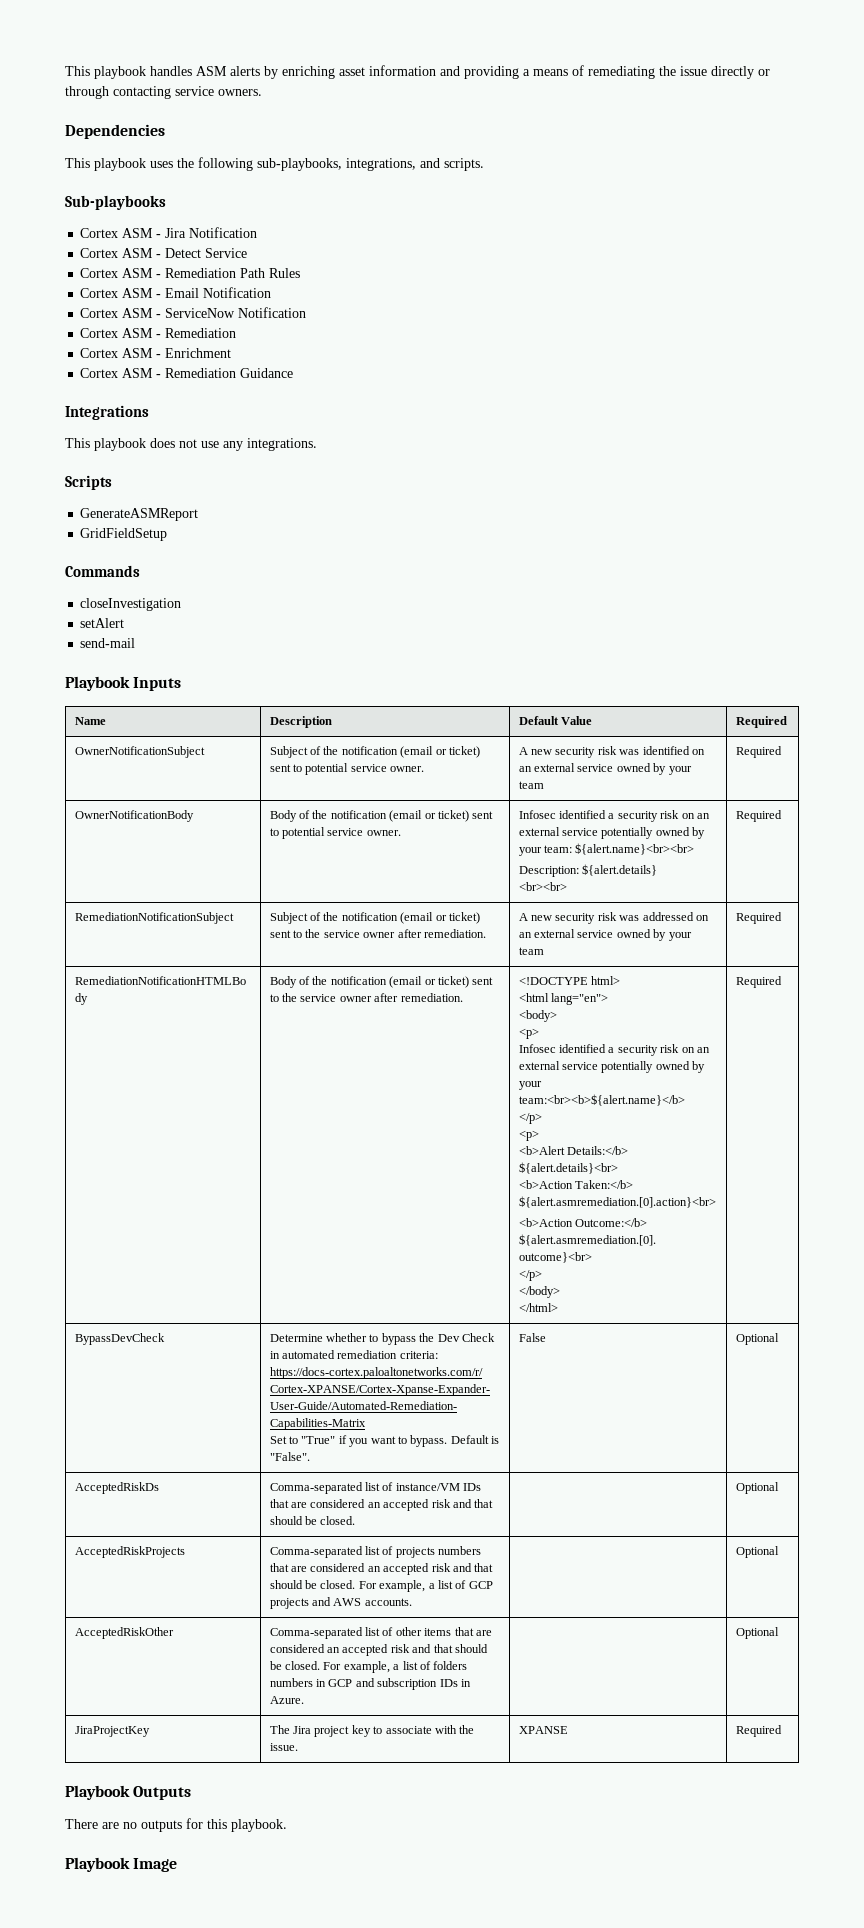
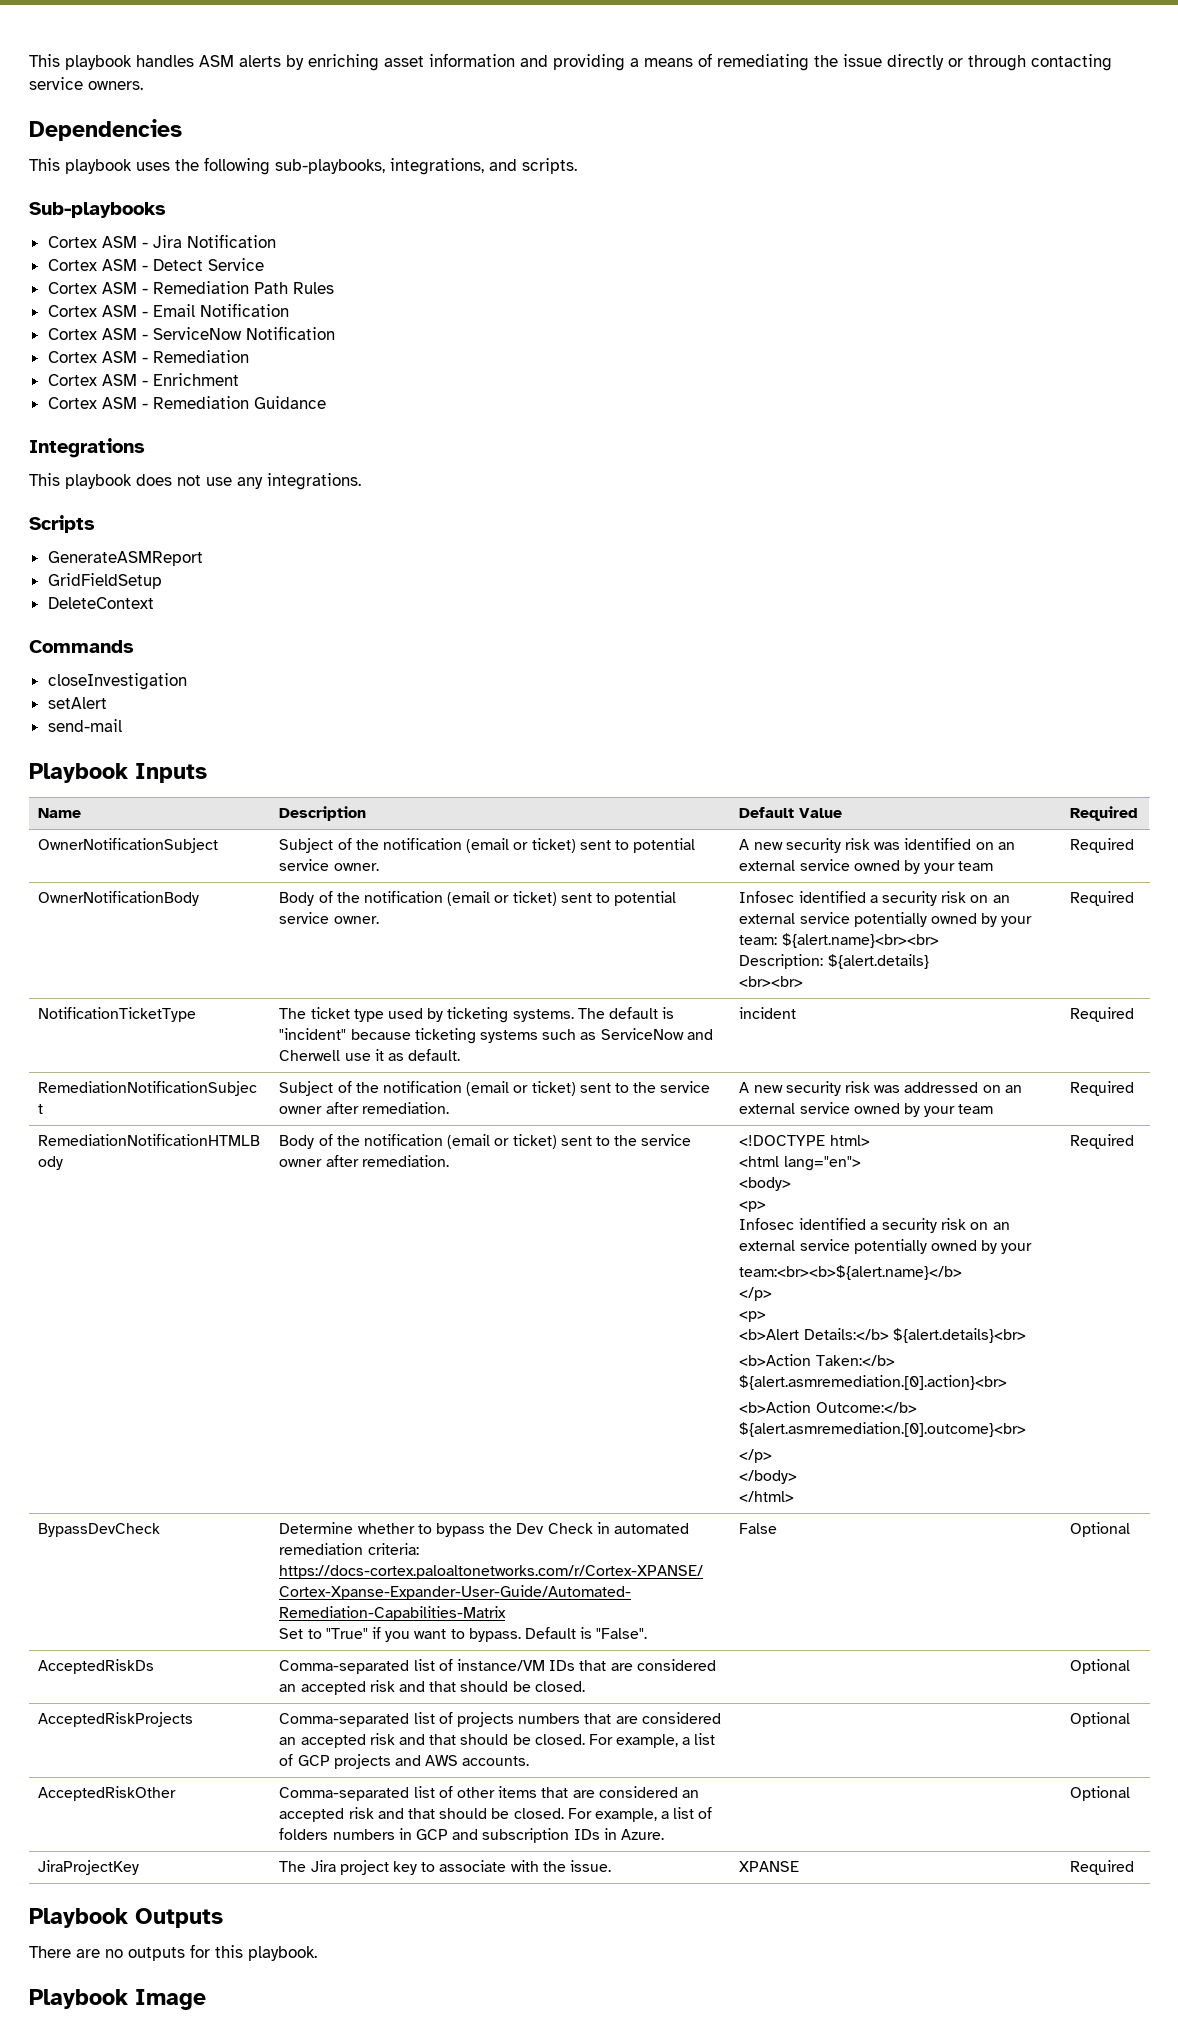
(168, 534) none -> [47,597,154,609] // DeleteContext
(782, 816) none -> [38,1007,197,1022] [279,1007,675,1023] [279,1028,713,1044] [279,1049,461,1061] [739,1007,797,1019] [1070,1007,1135,1022] // NotificationTicketType | The ticket type used by ticketing systems. The default is "incident" because ticketing systems such as ServiceNow and Cherwell use it as default. | incident | Required

